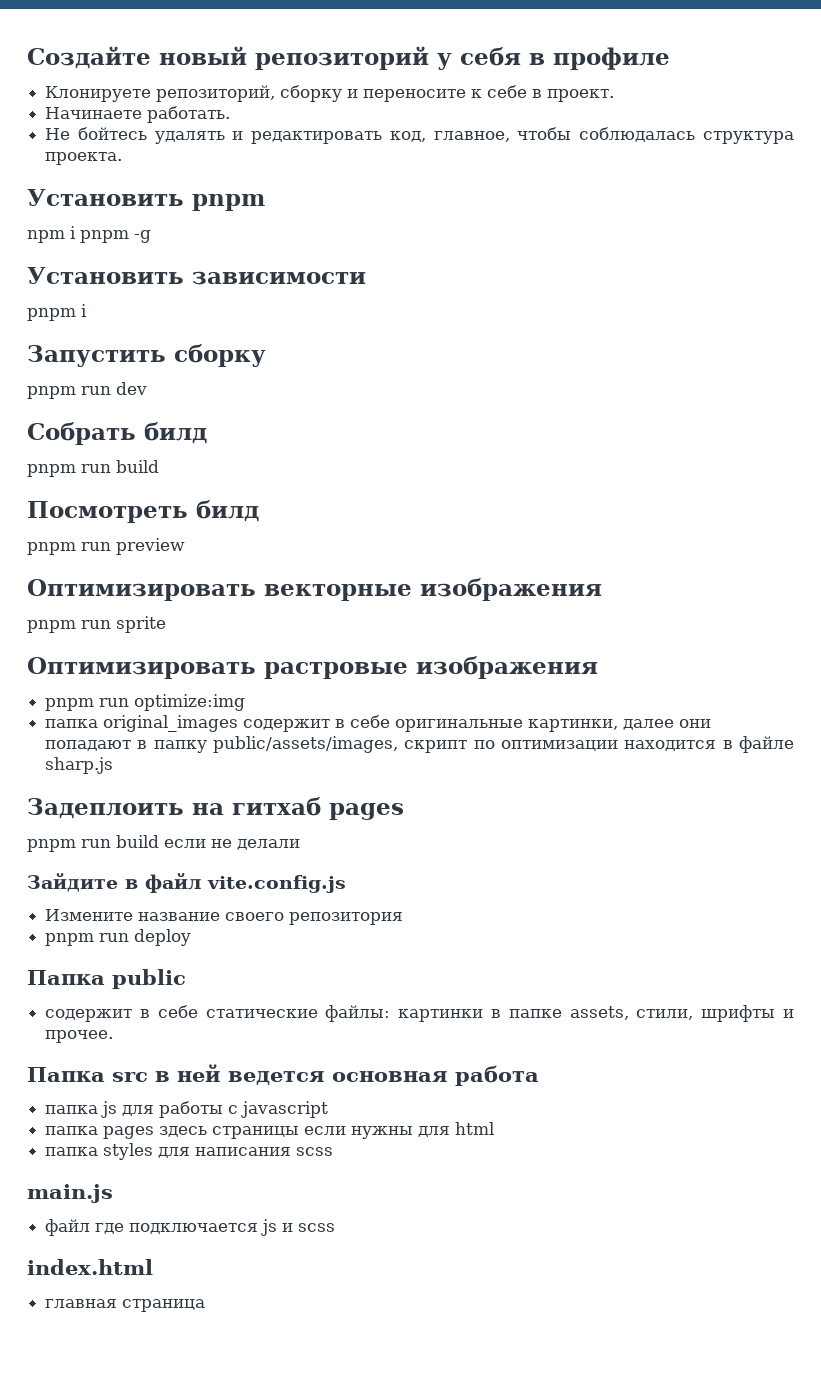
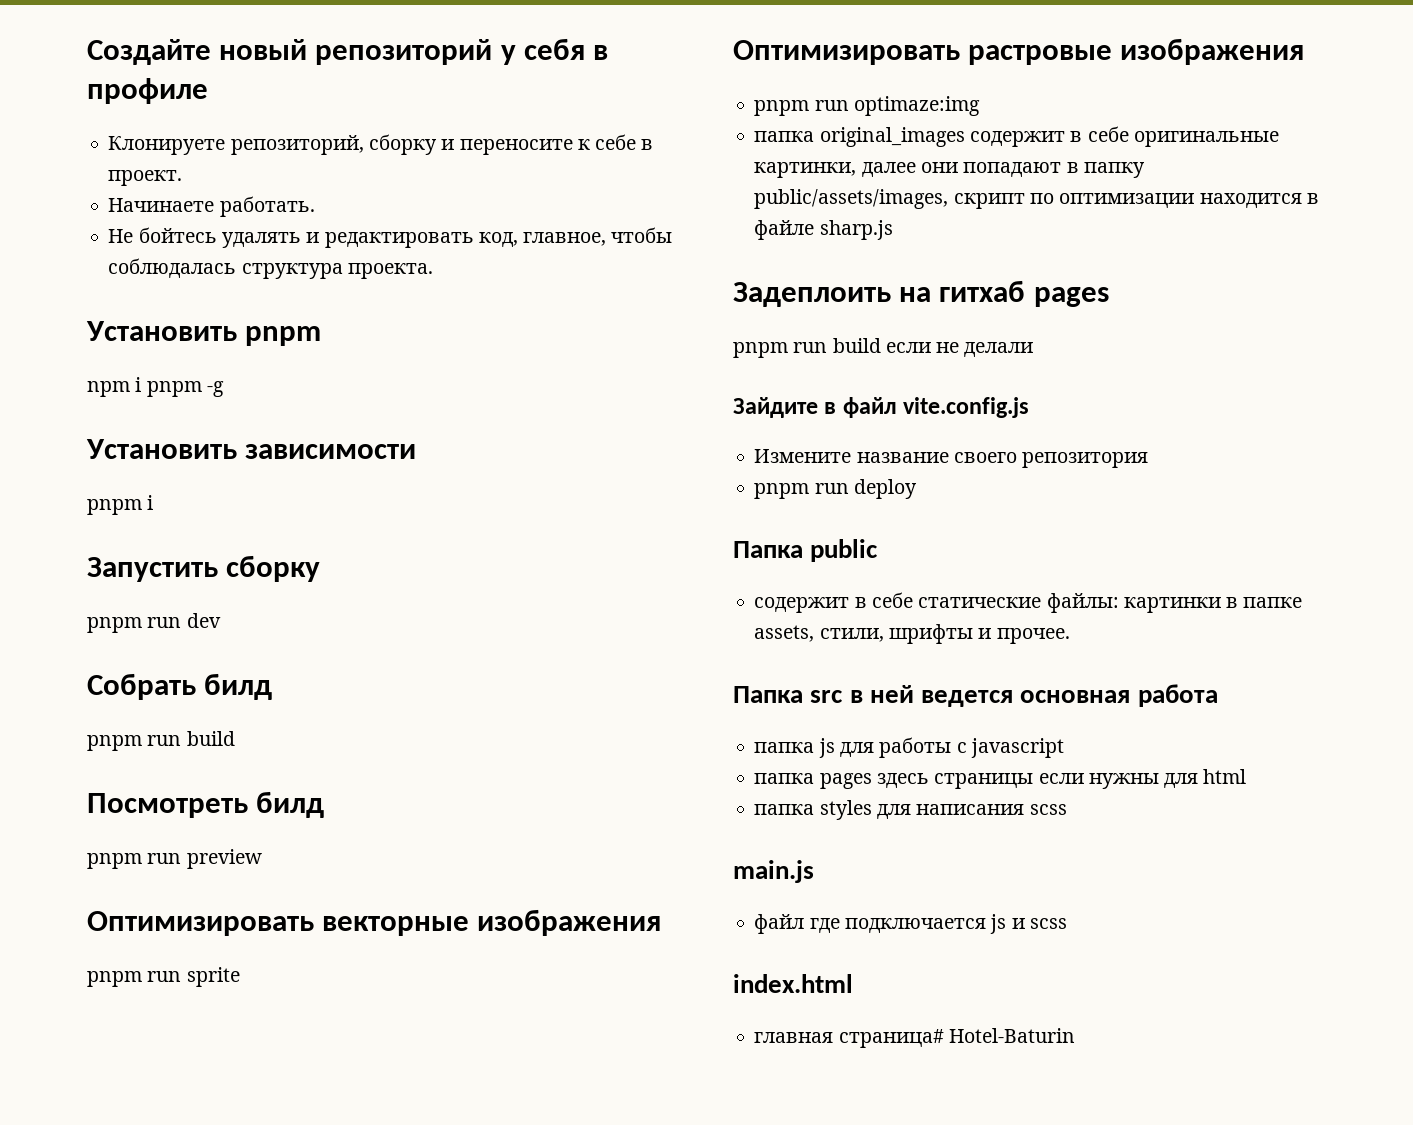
[134,694,246,711] optimize:img -> [853,96,980,116] optimaze:img
[122,1299,206,1312] страница -> [838,1028,1075,1048] страница# Hotel-Baturin

